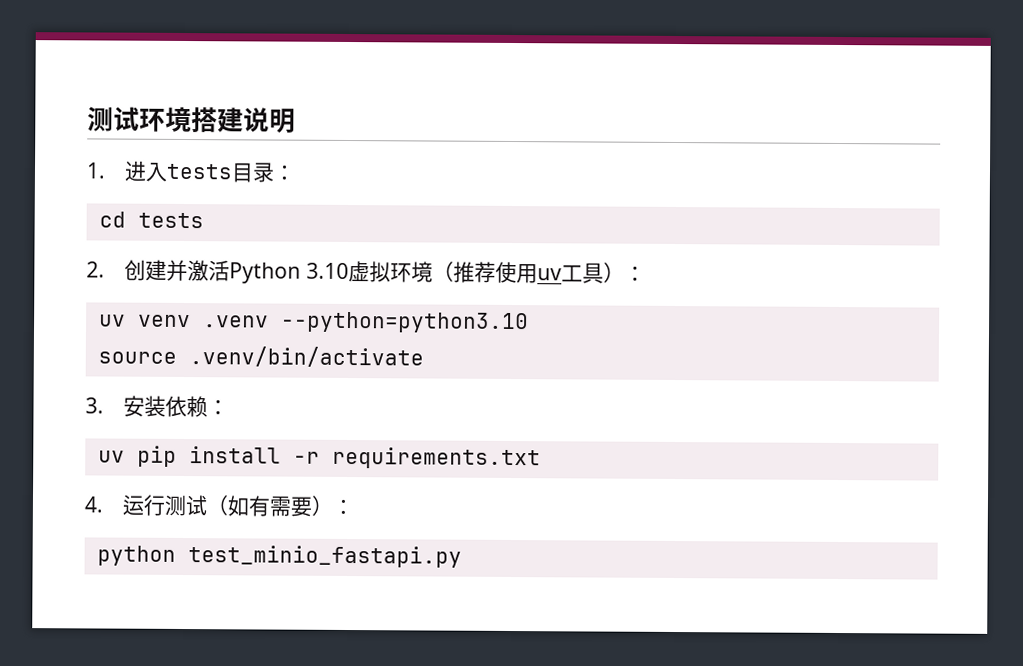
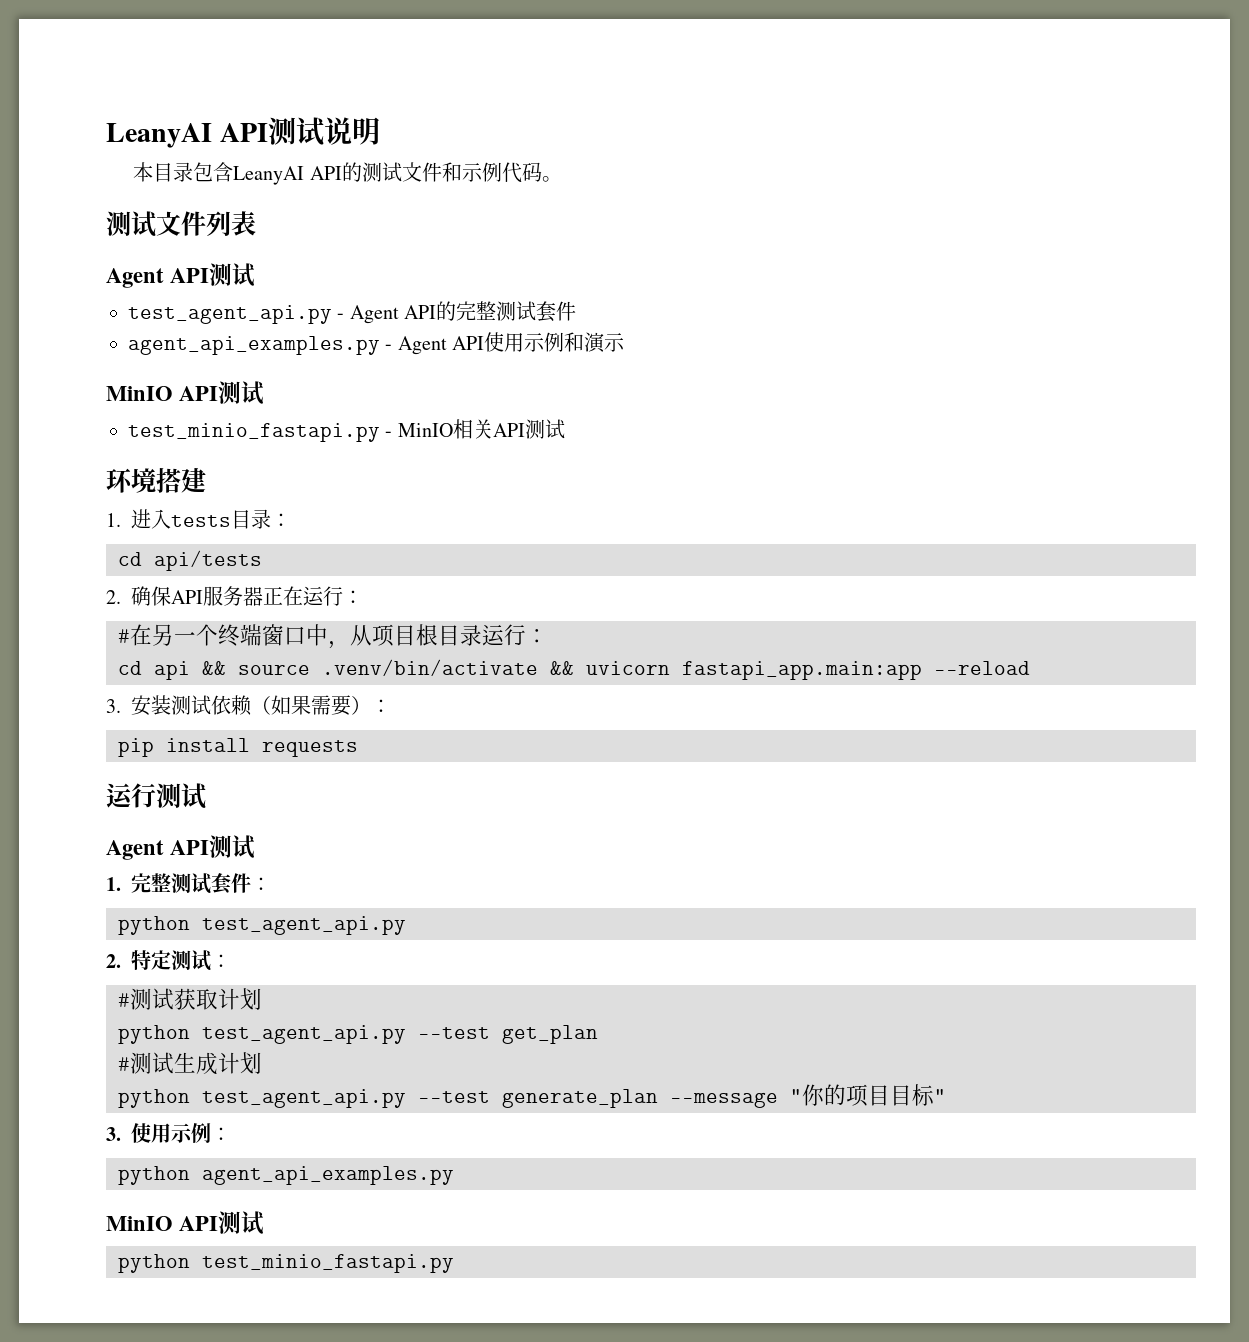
[87,106,140,132] 测试 -> [106,117,380,148] [133,162,562,185] [106,211,256,237] [106,263,256,288] [128,301,577,324] [128,332,626,355] [106,381,265,405] [128,419,565,442] LeanyAI API测试说明 // 本目录包含LeanyAI API的测试文件和示例代码。 // 测试文件列表 // Agent API测试 // test_agent_api.py - Agent API的完整测试套件 // agent_api_examples.py - Agent API使用示例和演示 // MinIO API测试 // test_minio_fastapi.py - MinIO相关API测试 //
[243,107,296,134] 说明 -> (206, 480) none
[137,212,204,229] [86,259,646,284] [98,311,529,334] [97,346,424,368] [85,395,229,418] [97,445,541,470] [84,494,354,517] tests // 2.创建并激活Python 3.10虚拟环境（推荐使用uv工具）： // uv venv .venv --python=python3.10 // source .venv/bin/activate // 3.安装依赖： // uv pip install -r requirements.txt // 4.运行测试（如有需要）： -> [154,550,262,571] [106,586,363,606] [118,624,548,649] [118,659,1030,680] [106,695,391,716] [118,738,358,757] [106,783,206,809] [106,835,256,860] [106,873,271,894] [118,916,406,935] [106,950,231,971] [118,988,262,1010] [118,1025,598,1044] [118,1052,262,1075] [118,1084,946,1108] [106,1122,231,1143] [118,1166,454,1185] [106,1211,265,1235] api/tests // 2.确保API服务器正在运行： // #在另一个终端窗口中，从项目根目录运行： // cd api && source .venv/bin/activate && uvicorn fastapi_app.main:app --reload // 3.安装测试依赖（如果需要）： // pip install requests // 运行测试 // Agent API测试 // 1.完整测试套件： // python test_agent_api.py // 2.特定测试： // #测试获取计划 // python test_agent_api.py --test get_plan // #测试生成计划 // python test_agent_api.py --test generate_plan --message "你的项目目标" // 3.使用示例： // python agent_api_examples.py // MinIO API测试

